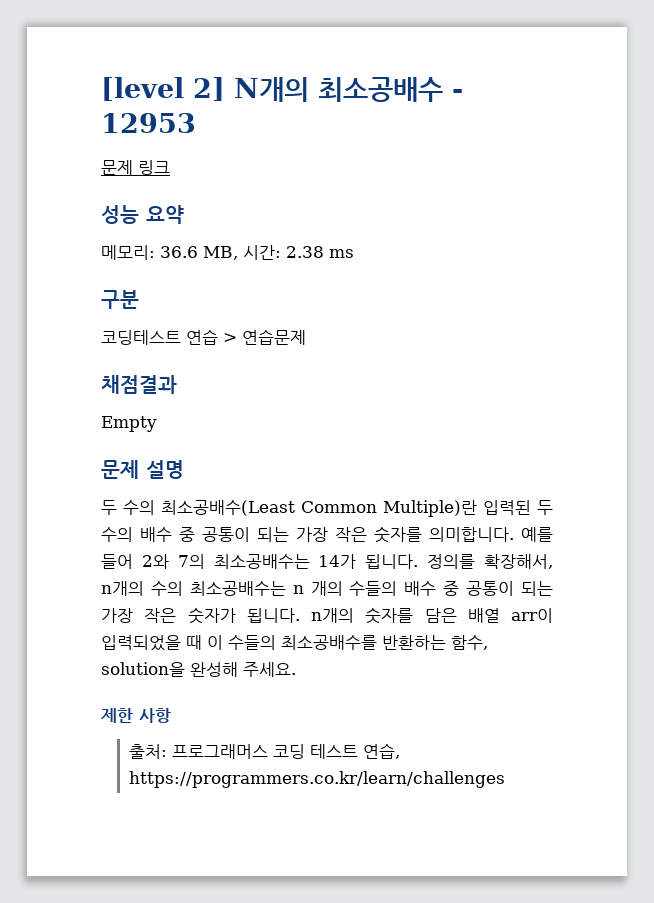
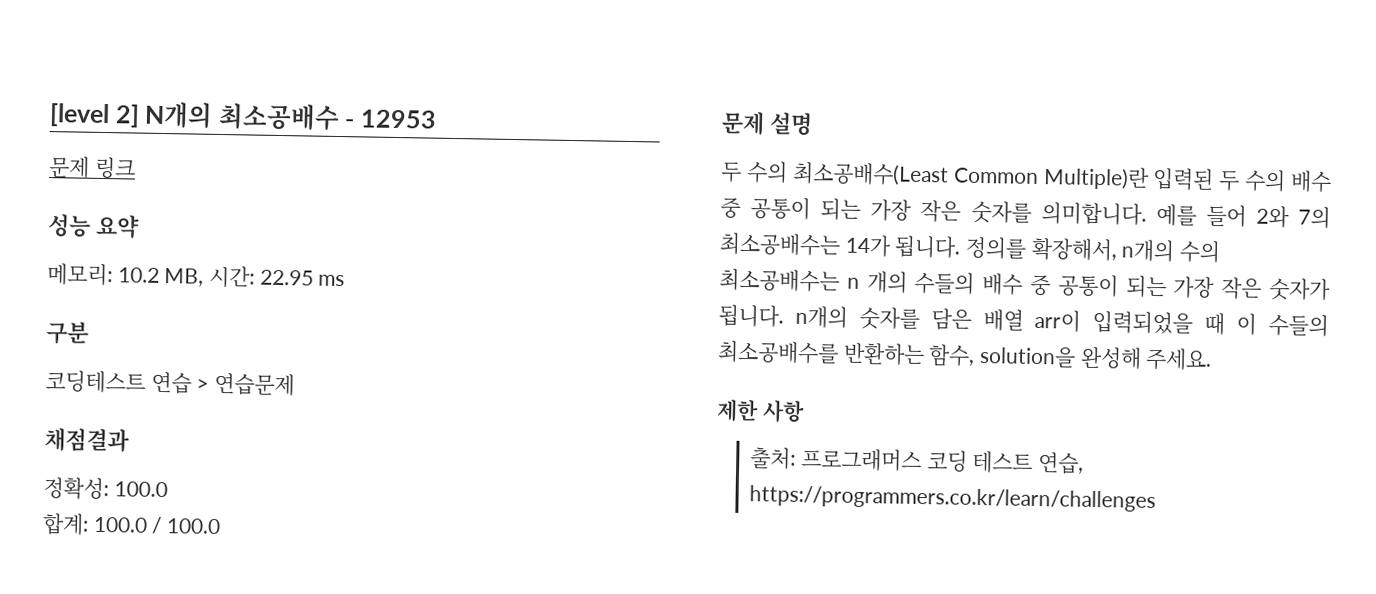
[160,246,198,258] 36.6 -> [117,267,160,283] 10.2
[286,246,324,258] 2.38 -> [259,269,314,286] 22.95
[101,416,157,432] Empty -> [43,477,168,501] [42,513,222,536] 정확성: 100.0 // 합계: 100.0 / 100.0

